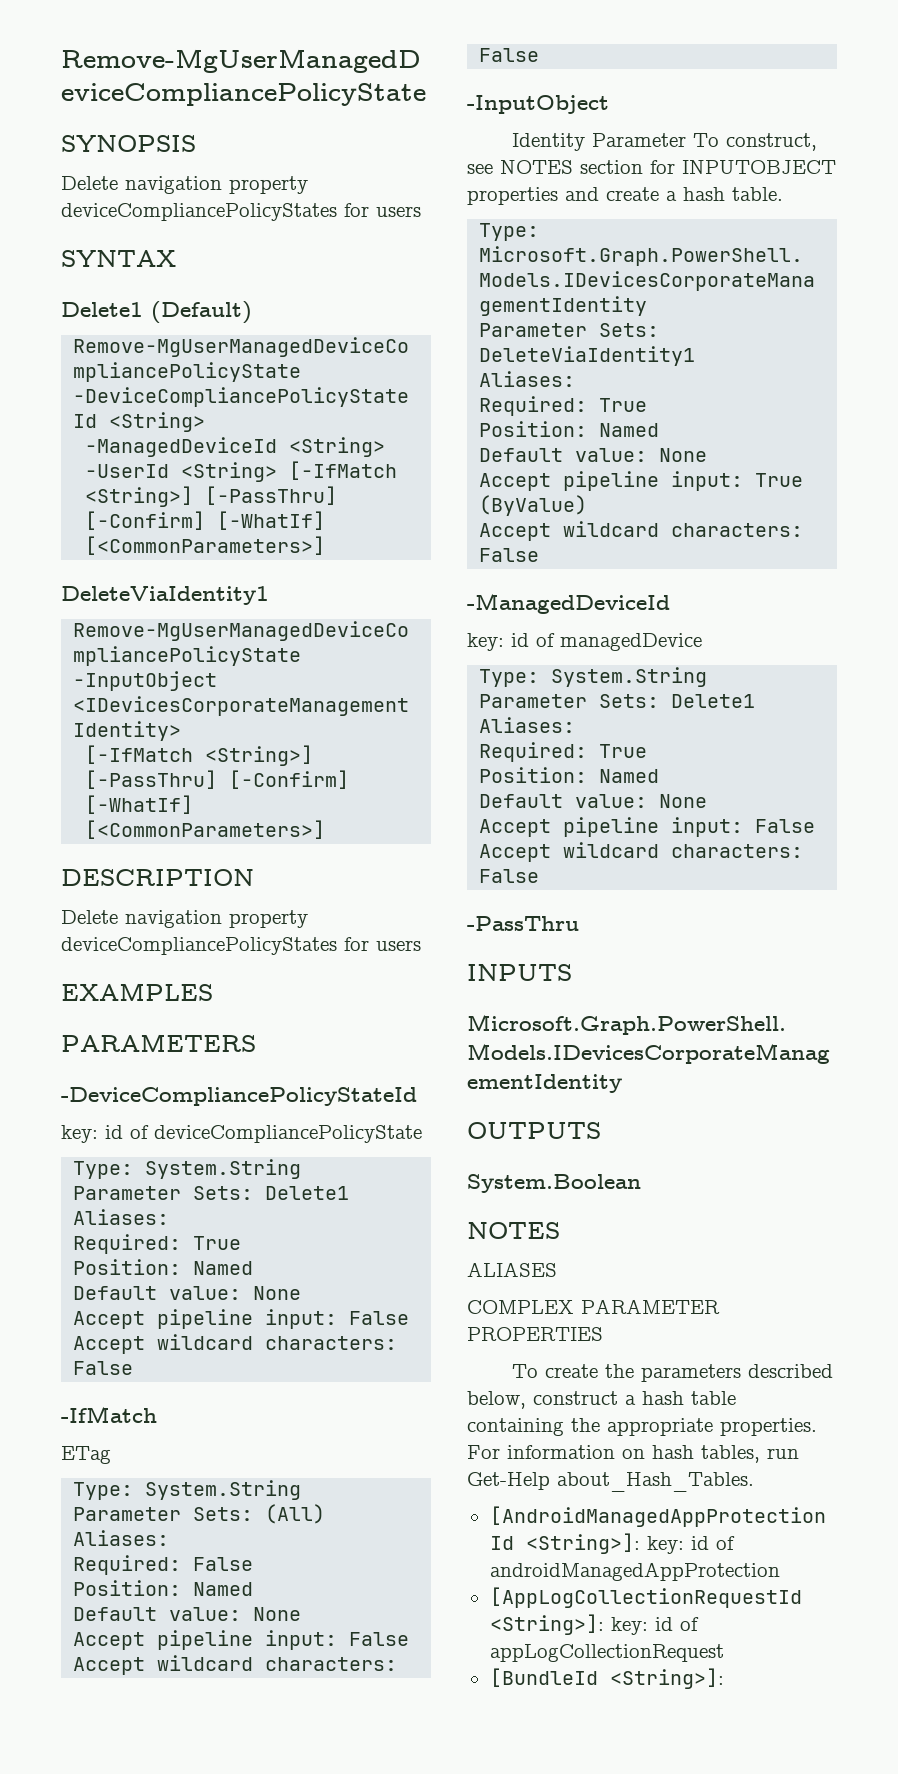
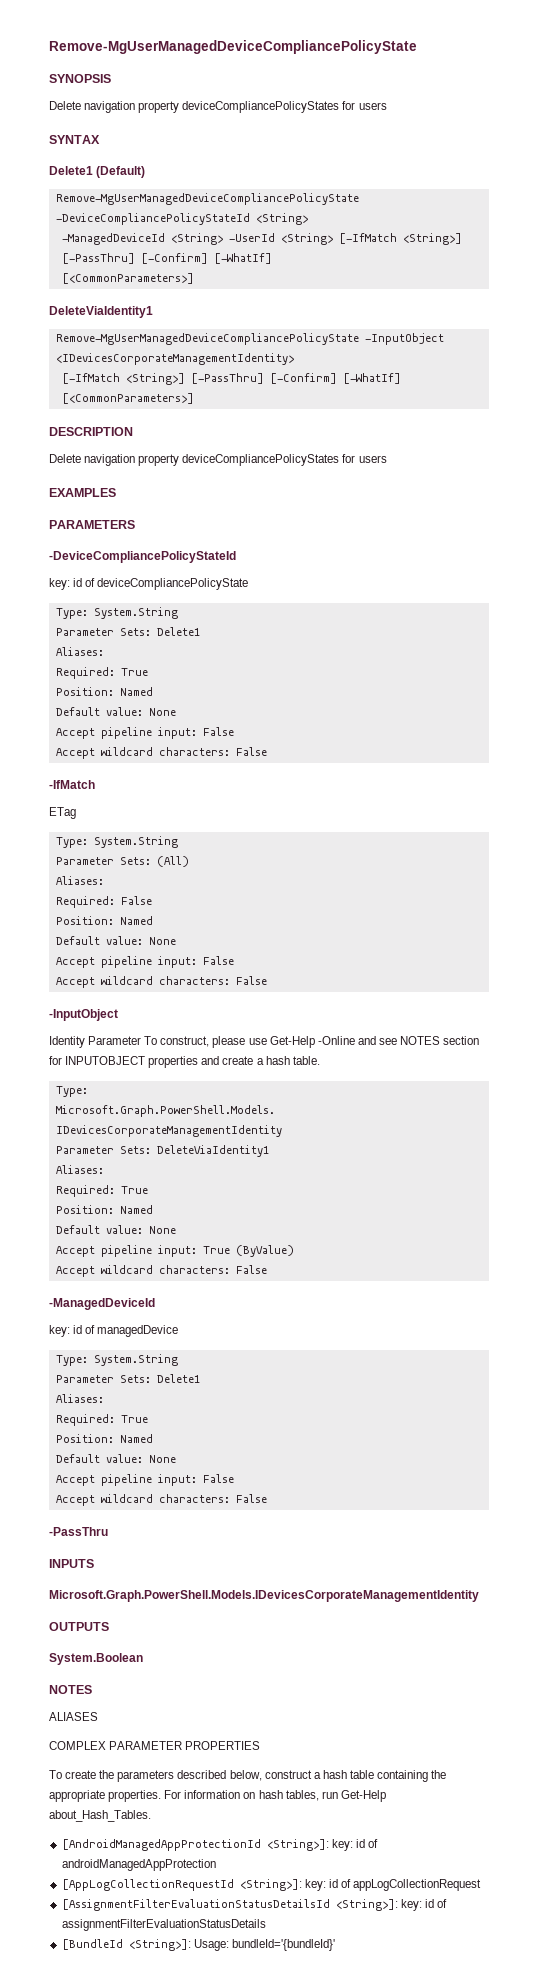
(817, 142) none -> [212,1036,376,1048] please use Get-Help -Online and
(724, 1653) none -> [61,1899,447,1911] [61,1919,266,1931] // [AssignmentFilterEvaluationStatusDetailsId <String>]: key: id of assignmentFilterEvaluationStatusDetails
(724, 1678) none -> [193,1939,335,1951] Usage: bundleId='{bundleId}'

